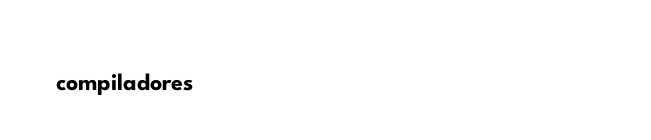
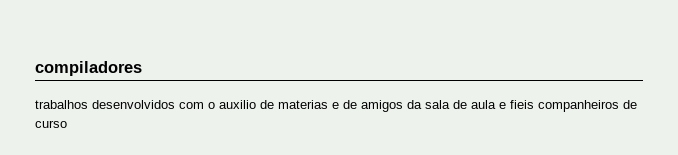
(193, 84) none -> [35,100,637,112] [35,120,67,128] // trabalhos desenvolvidos com o auxilio de materias e de amigos da sala de aula e fieis companheiros de curso

